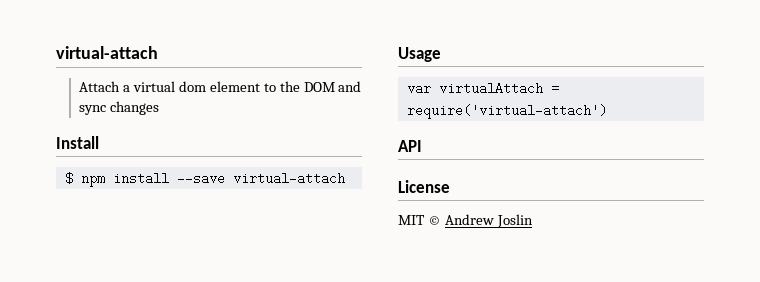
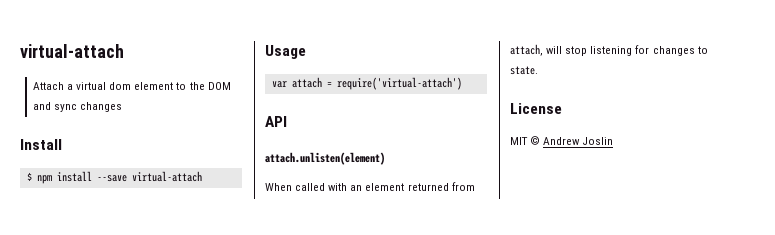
[438,82,543,95] virtualAttach -> [291,77,322,88] attach
(422, 146) none -> [265,152,385,165] [265,182,475,191] [510,44,708,56] [510,66,538,75] // attach.unlisten(element) // When called with an element returned from attach, will stop listening for changes to state.

